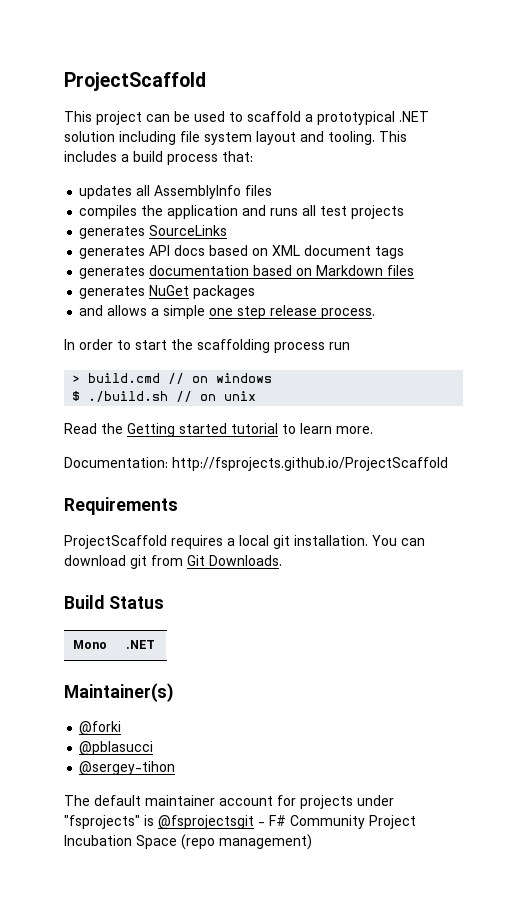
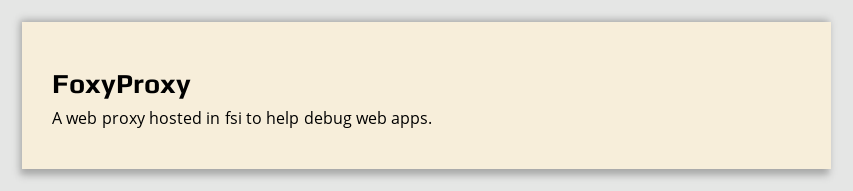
[64,72,206,91] [64,111,429,125] [64,131,407,145] [64,151,253,165] [79,185,273,199] [79,205,405,219] [79,225,228,239] [79,245,405,259] [79,265,415,279] [79,285,256,299] [79,305,376,319] [64,339,350,353] [72,373,273,384] [72,391,257,402] [64,423,373,437] [64,457,448,471] [64,497,178,515] [64,535,425,549] [64,555,282,569] [64,595,164,609] [73,640,108,649] [126,640,156,649] [64,683,174,702] [79,721,122,735] [79,741,154,755] [79,761,176,775] [64,795,394,809] [64,815,416,829] [64,834,312,850] ProjectScaffold // This project can be used to scaffold a prototypical .NET solution including file system layout and tooling. This includes a build process that: // updates all AssemblyInfo files // compiles the application and runs all test projects // generates SourceLinks // generates API docs based on XML document tags // generates documentation based on Markdown files // generates NuGet packages // and allows a simple one step release process. // In order to start the scaffolding process run // > build.cmd // on windows // $ ./build.sh // on unix // Read the Getting started tutorial to learn more. // Documentation: http://fsprojects.github.io/ProjectScaffold // Requirements // ProjectScaffold requires a local git installation. You can download git from Git Downloads. // Build Status // Mono | .NET // Maintainer(s) // @forki // @pblasucci // @sergey-tihon // The default maintainer account for projects under "fsprojects" is @fsprojectsgit - F# Community Project Incubation Space (repo management) -> [52,75,191,99] [52,111,433,128] FoxyProxy // A web proxy hosted in fsi to help debug web apps.

